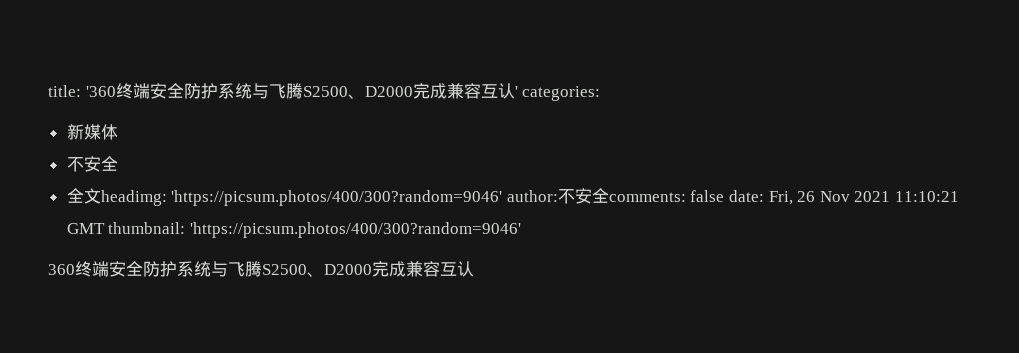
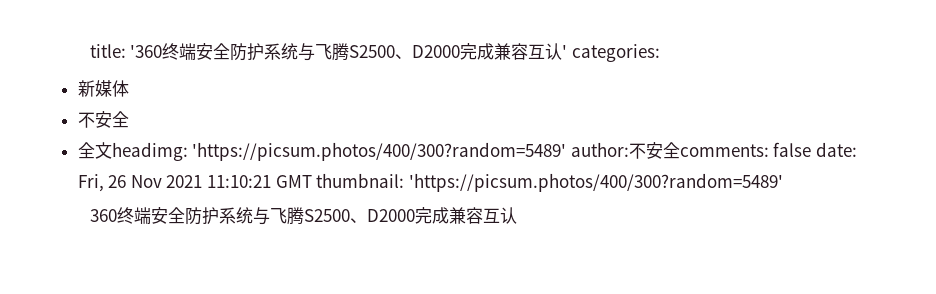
[171,190,503,206] 'https://picsum.photos/400/300?random=9046' -> [192,142,567,161] 'https://picsum.photos/400/300?random=5489'
[189,222,521,238] 'https://picsum.photos/400/300?random=9046' -> [408,173,783,192] 'https://picsum.photos/400/300?random=5489'

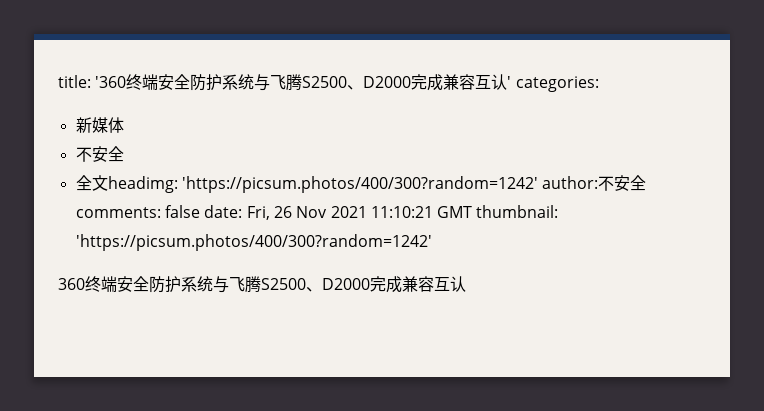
[192,142,567,161] 'https://picsum.photos/400/300?random=5489' -> [181,176,538,193] 'https://picsum.photos/400/300?random=1242'
[408,173,783,192] 'https://picsum.photos/400/300?random=5489' -> [75,234,432,251] 'https://picsum.photos/400/300?random=1242'

